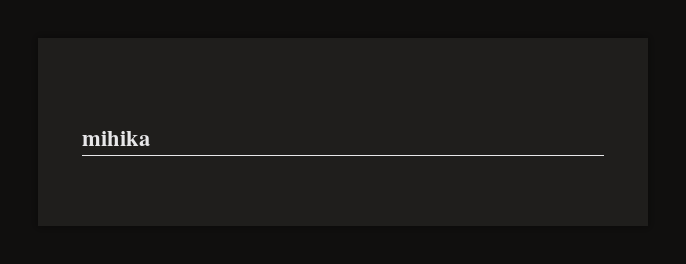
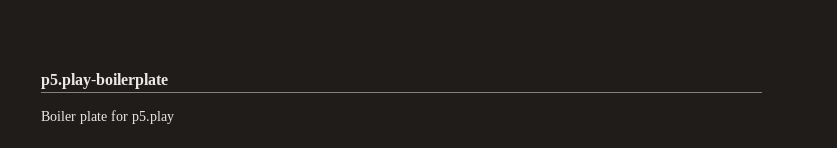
[82,131,150,146] mihika -> [41,73,168,89] [41,110,174,124] p5.play-boilerplate // Boiler plate for p5.play

